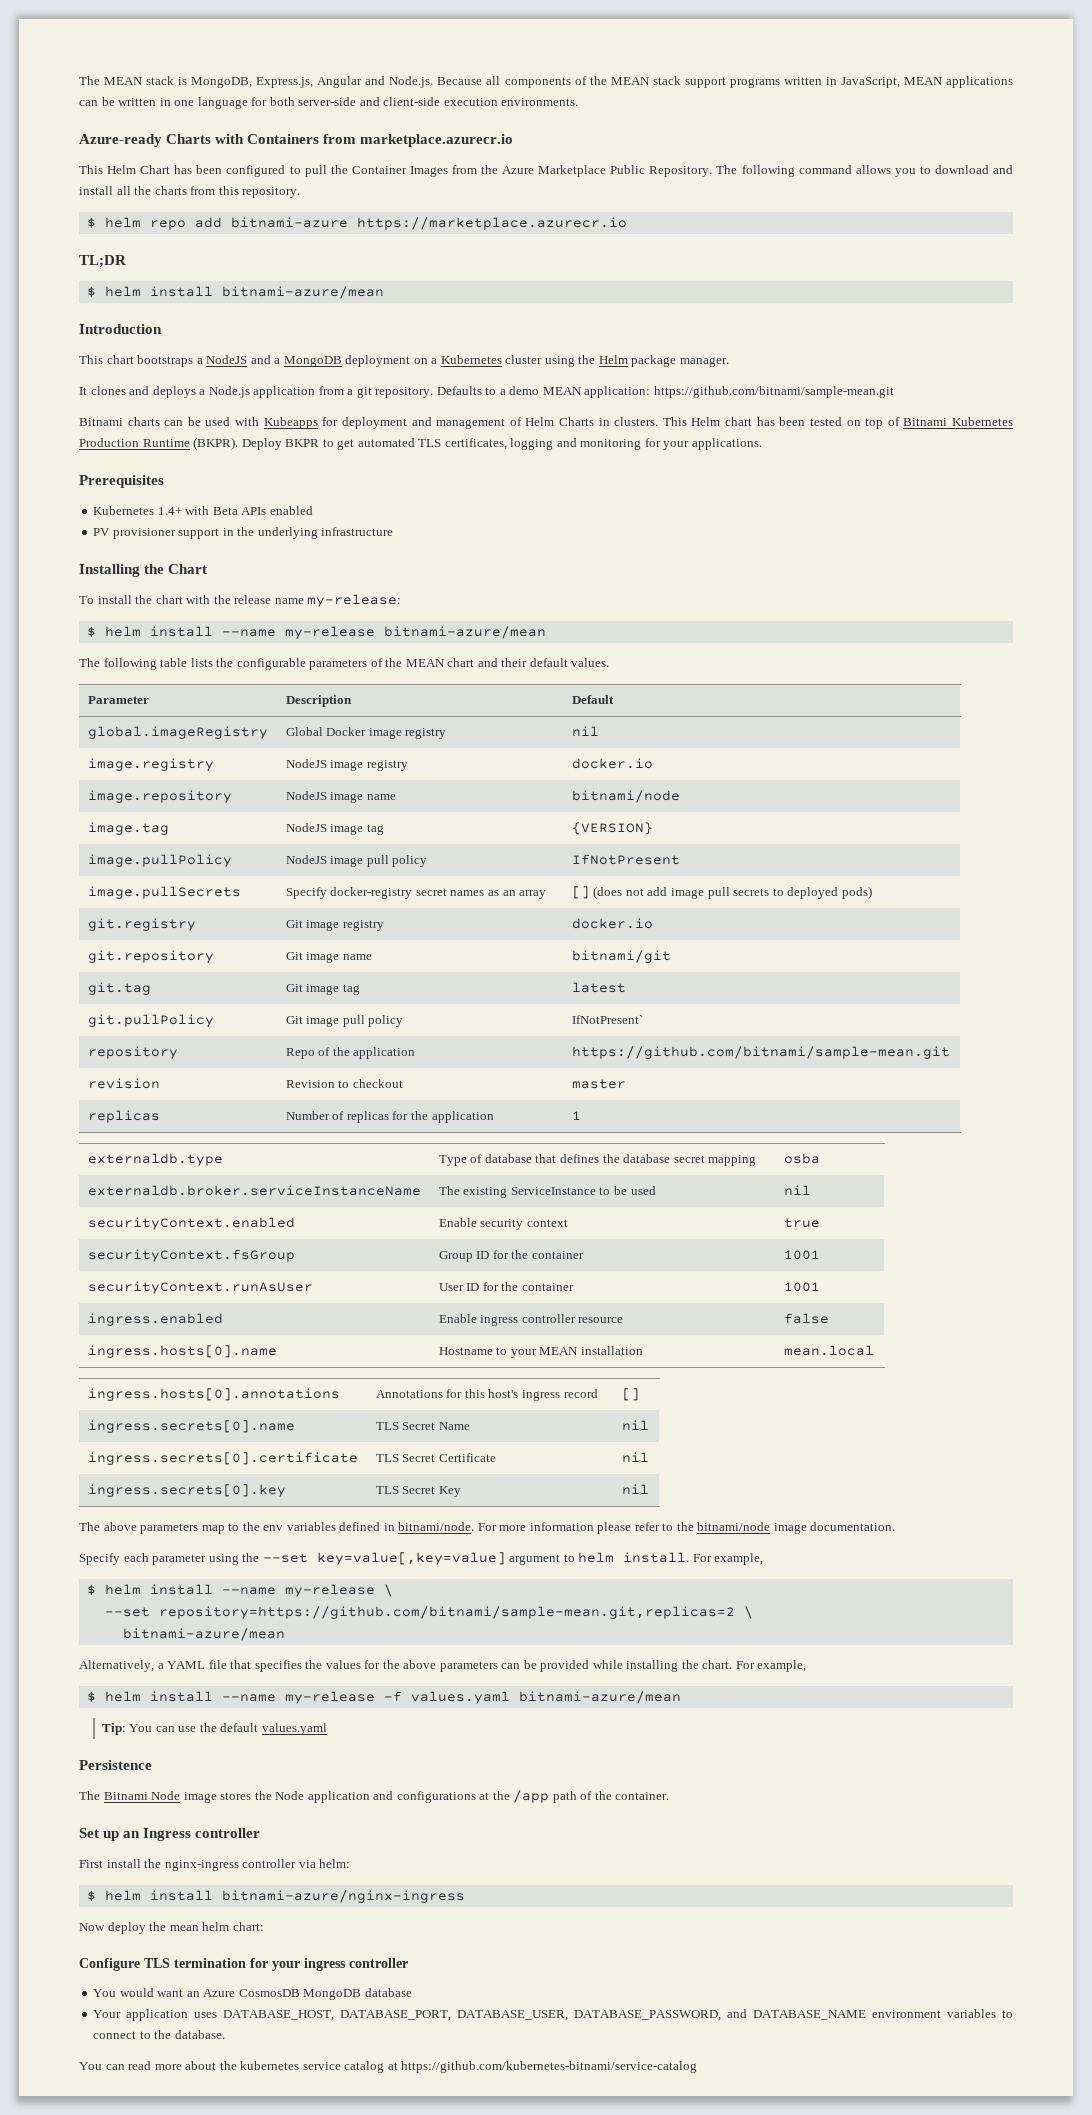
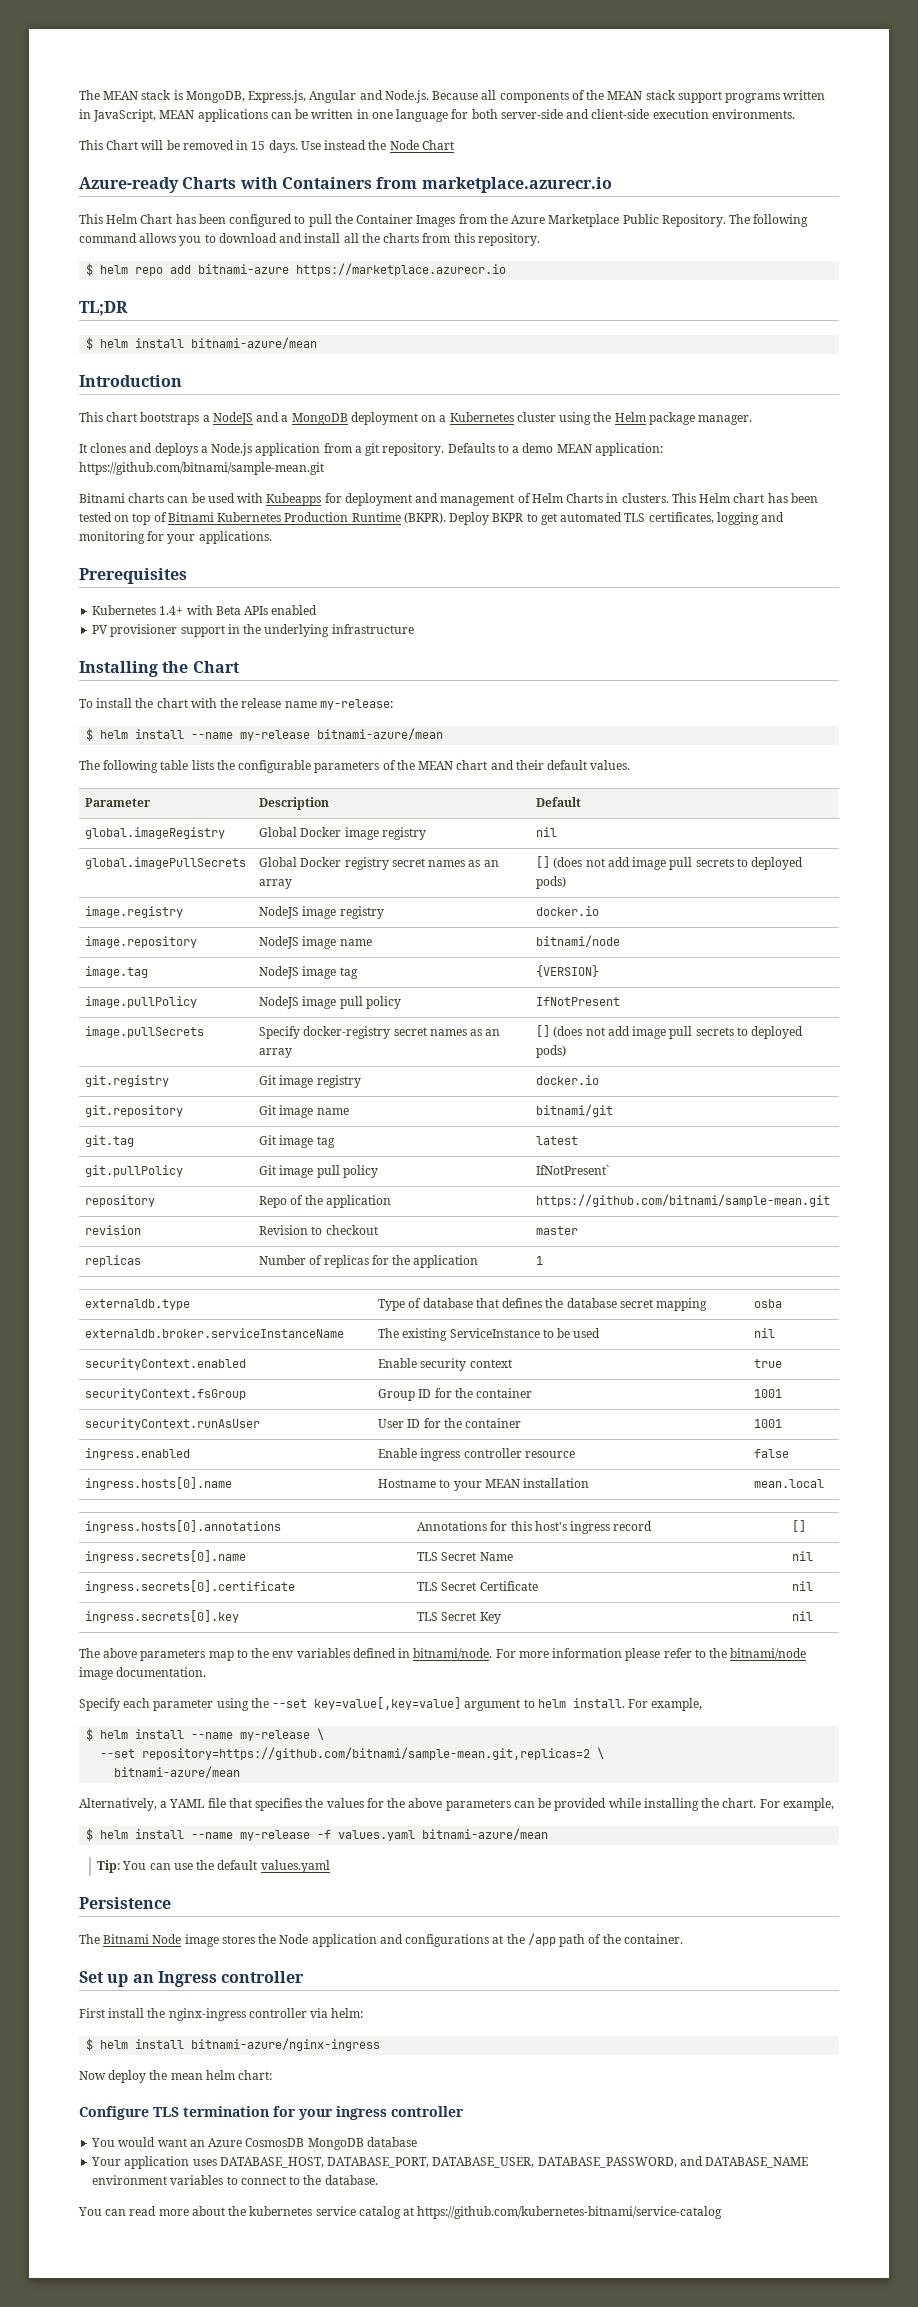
(579, 102) none -> [79,140,454,153] // This Chart will be removed in 15 days. Use instead the Node Chart
(599, 731) none -> [85,857,247,869] [259,857,499,870] [259,879,293,889] [536,856,804,870] [536,876,567,889] // global.imagePullSecrets | Global Docker registry secret names as an array | [] (does not add image pull secrets to deployed pods)

